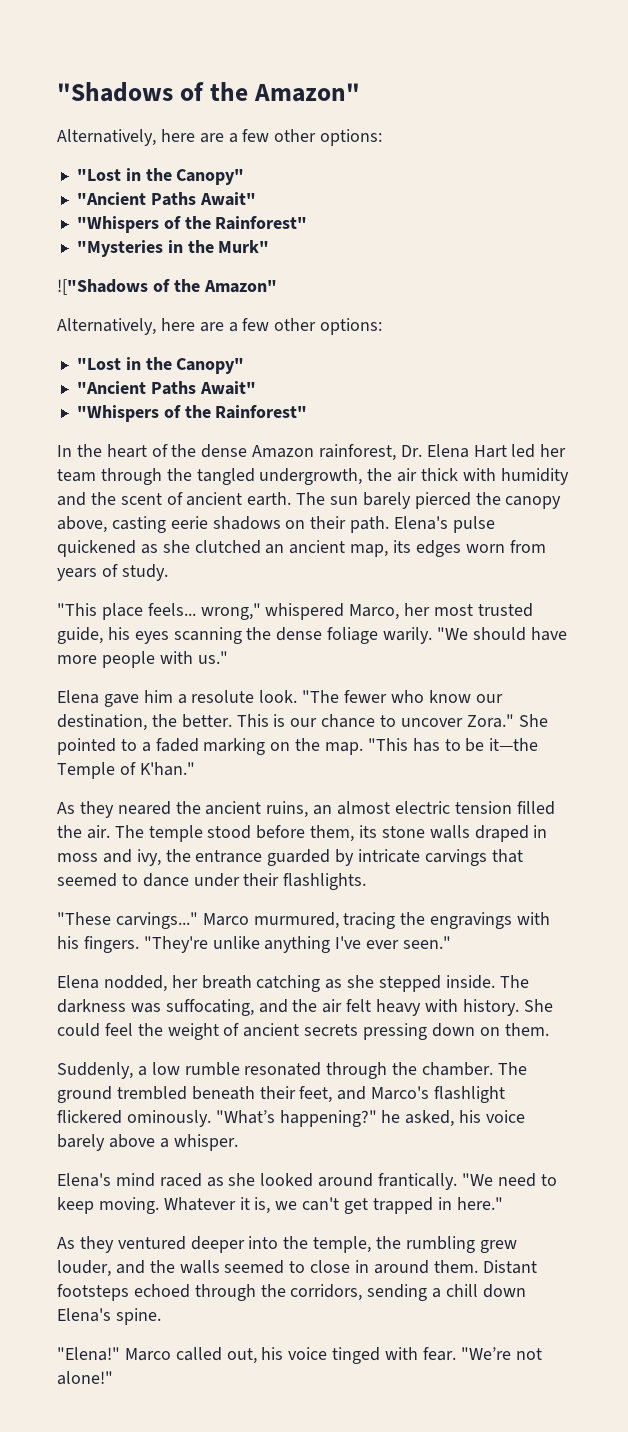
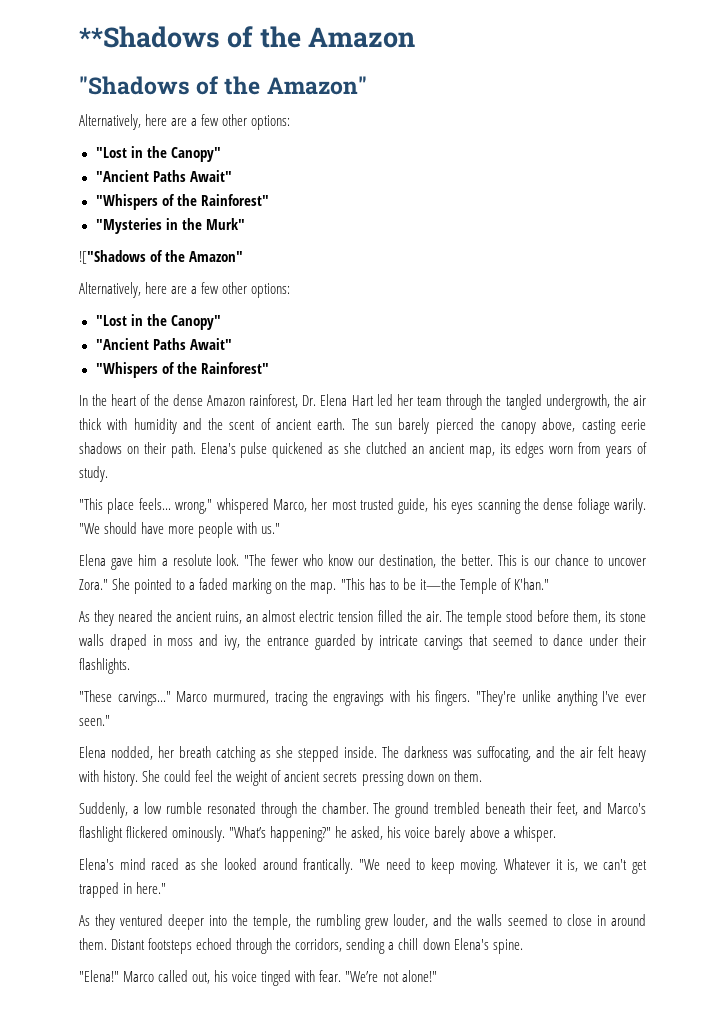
(57, 92) none -> [79,26,415,48] **Shadows of the Amazon //

